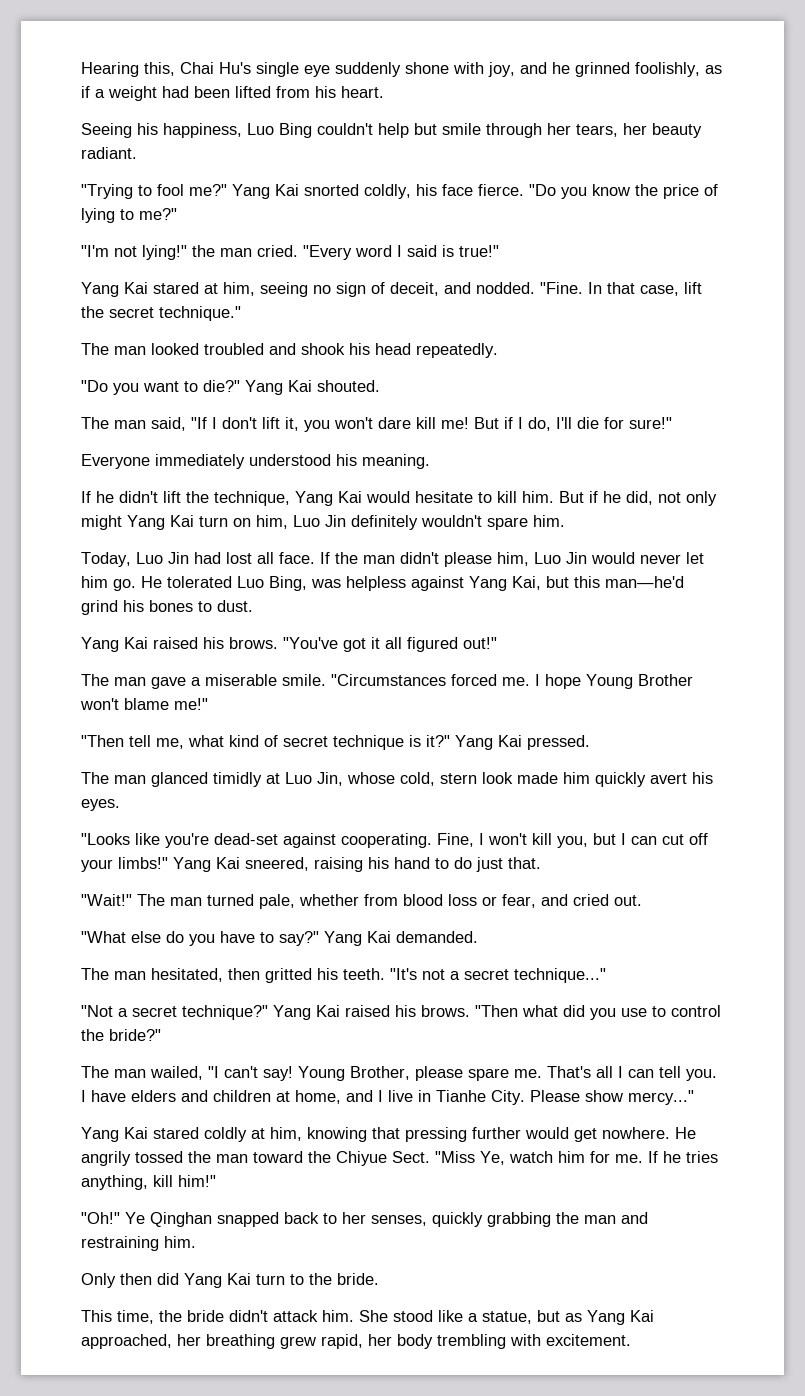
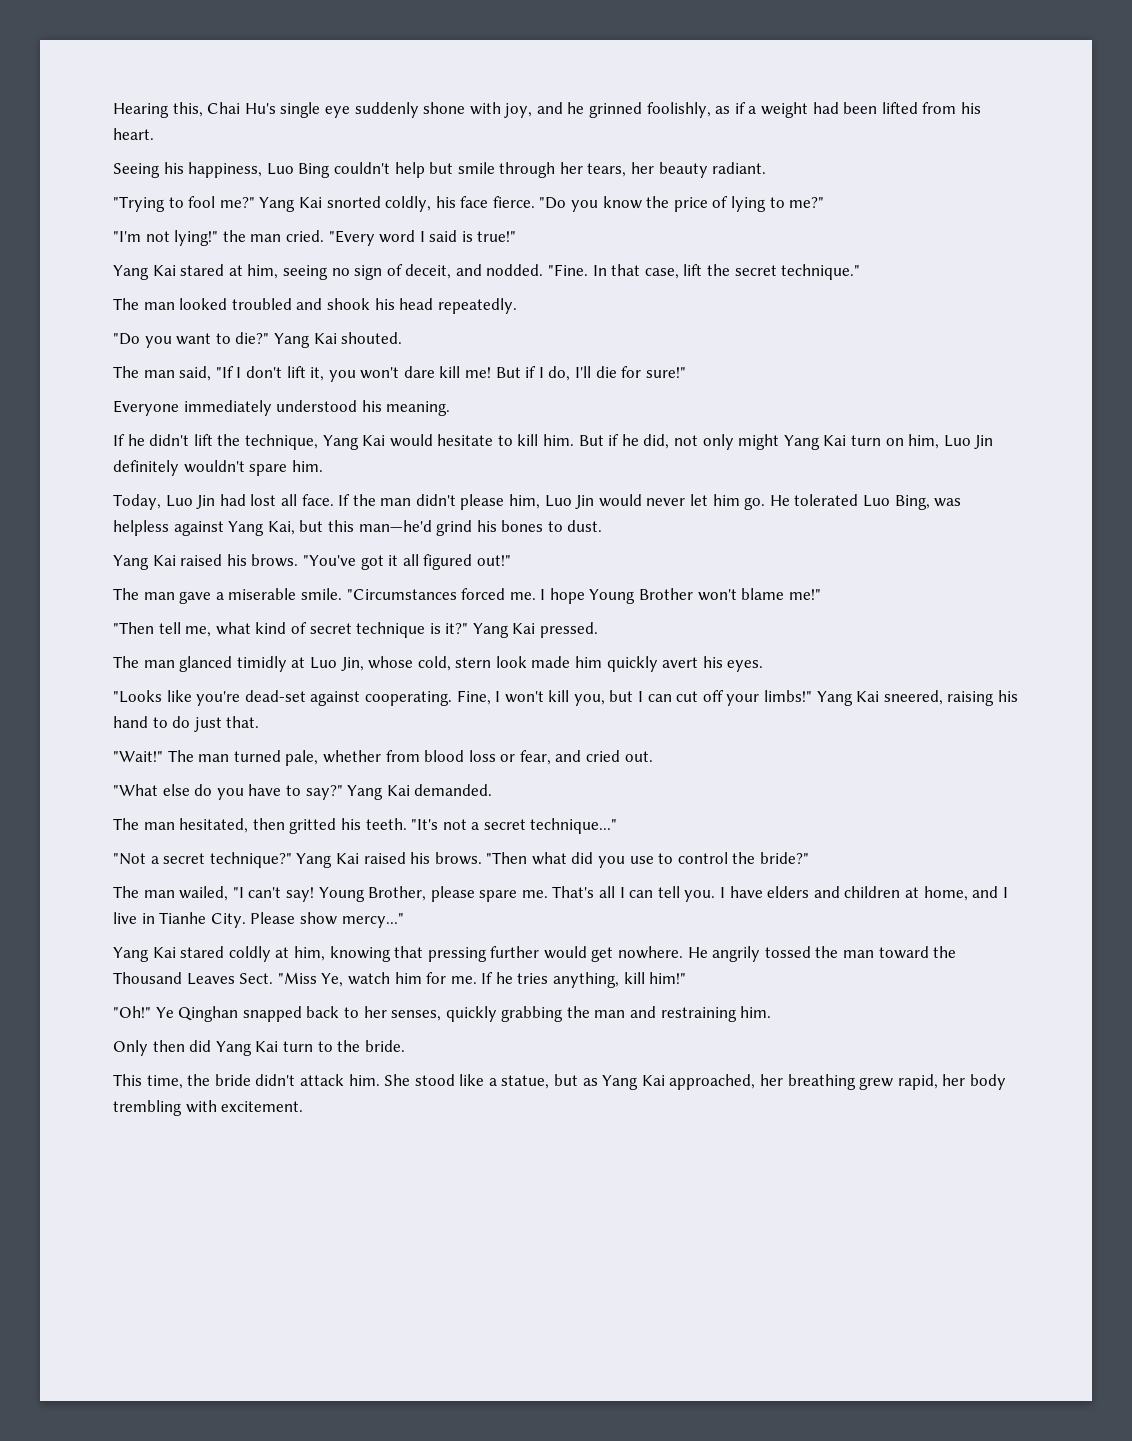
[336,1151,387,1166] Chiyue -> [113,972,235,985] Thousand Leaves

